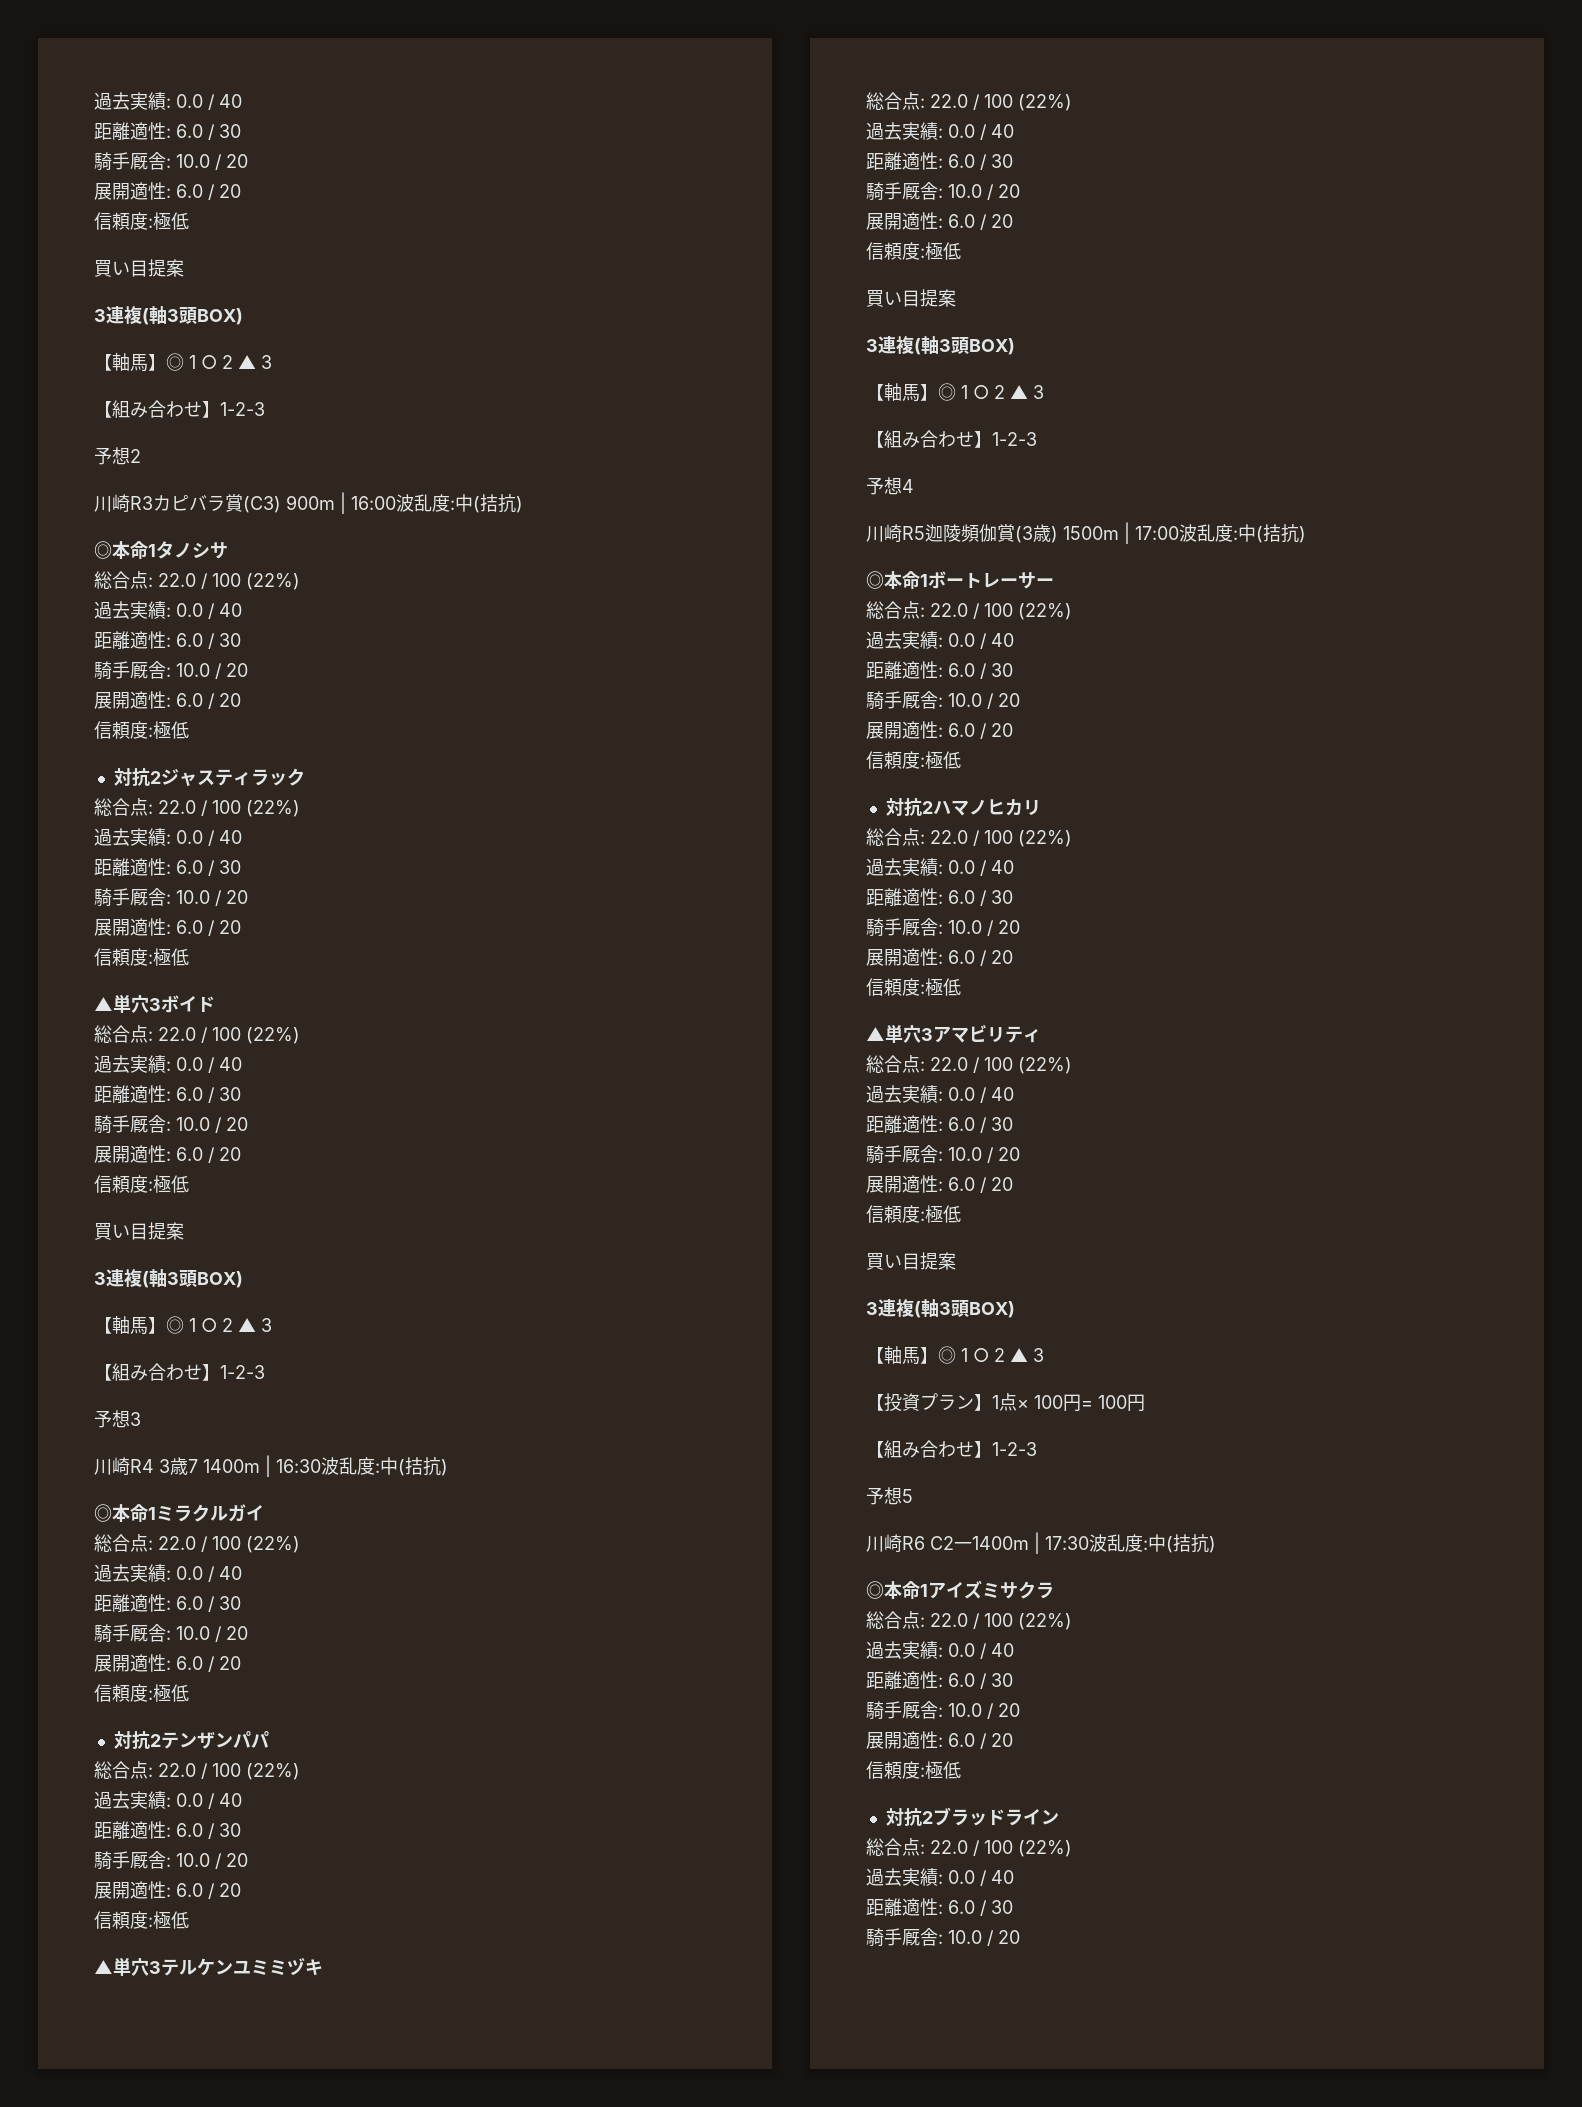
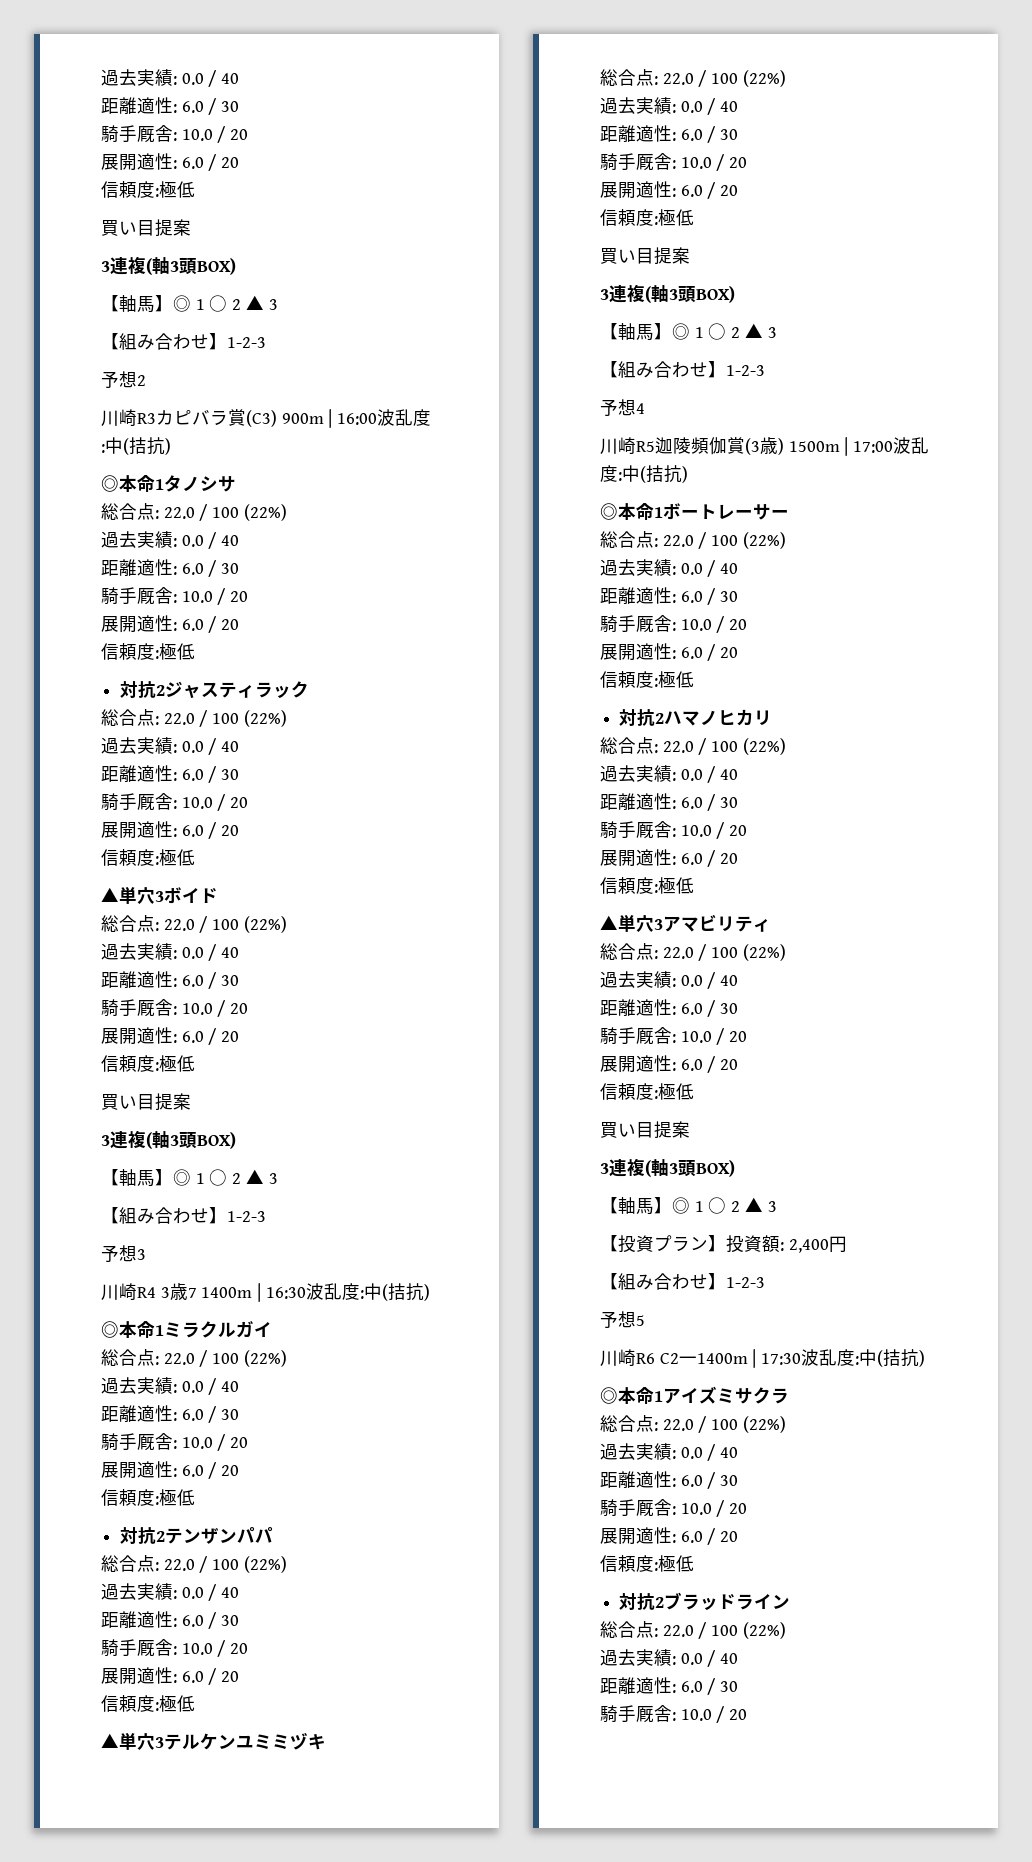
[992,1393,1127,1412] 1点× 100円= 100 -> [726,1235,829,1253] 投資額: 2,400

